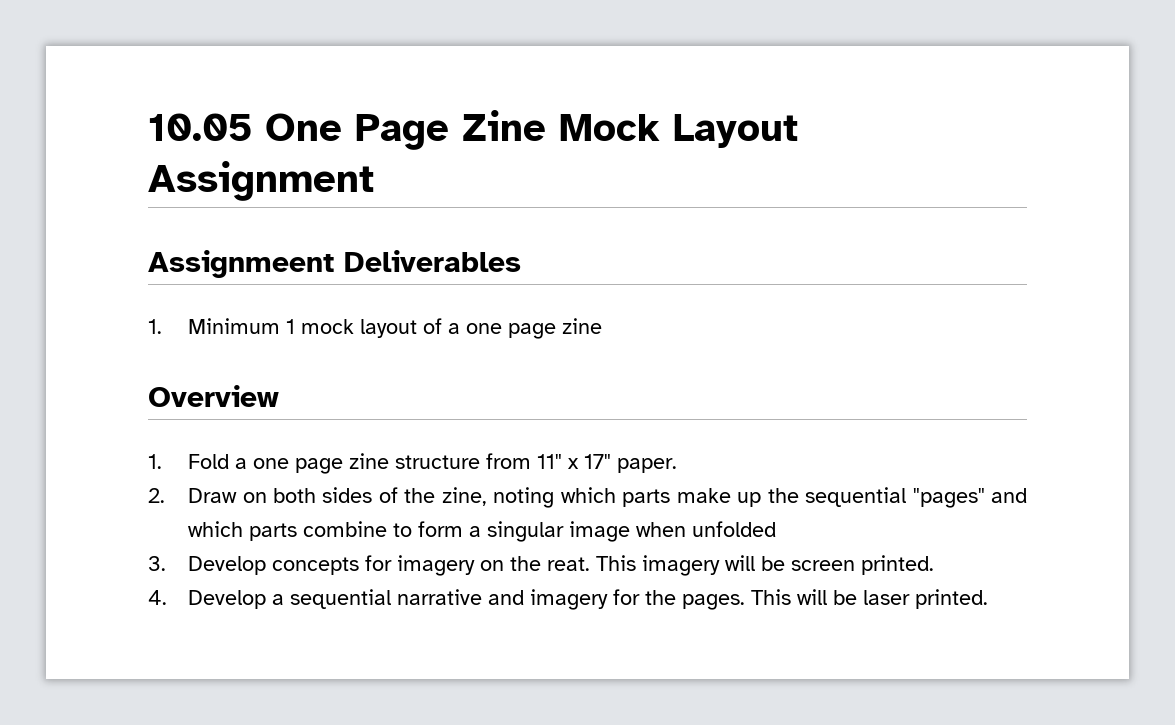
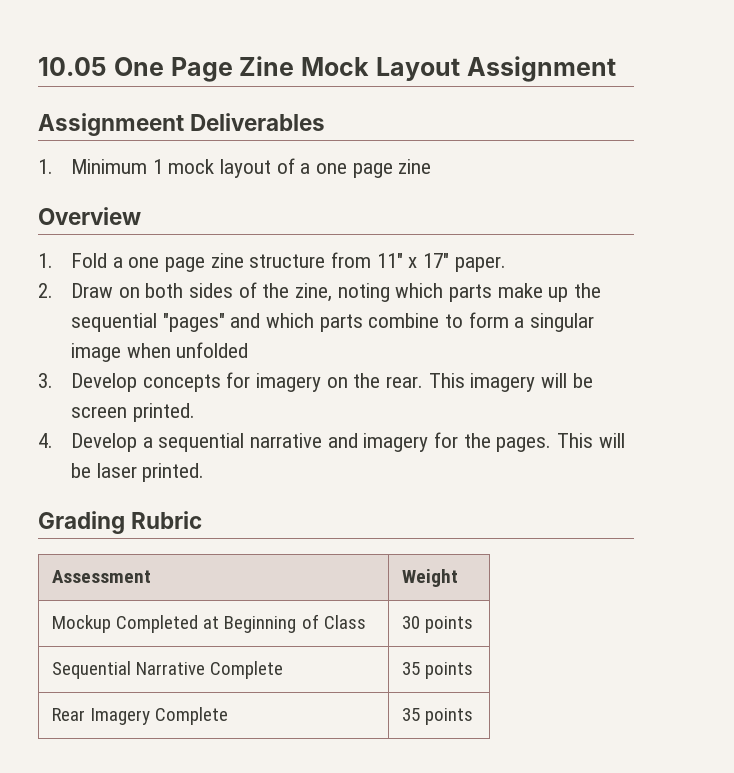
[547,557,591,571] reat. -> [386,376,424,388] rear.
(989, 599) none -> [38,511,203,534] [52,570,152,583] [402,569,459,587] [52,614,366,633] [402,616,474,633] [52,661,284,679] [402,662,474,679] [52,707,229,725] [402,708,474,725] // Grading Rubric // Assessment | Weight // Mockup Completed at Beginning of Class | 30 points // Sequential Narrative Complete | 35 points // Rear Imagery Complete | 35 points

